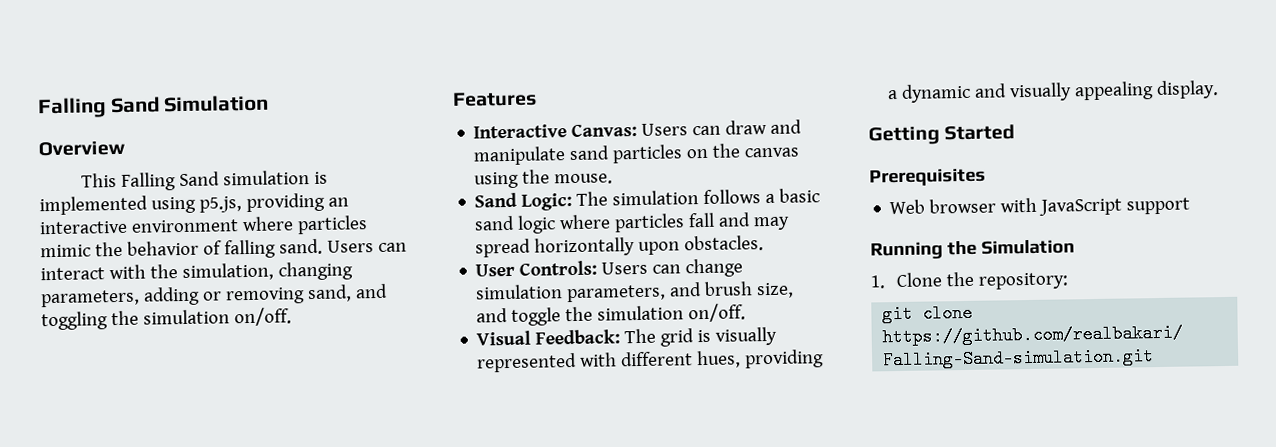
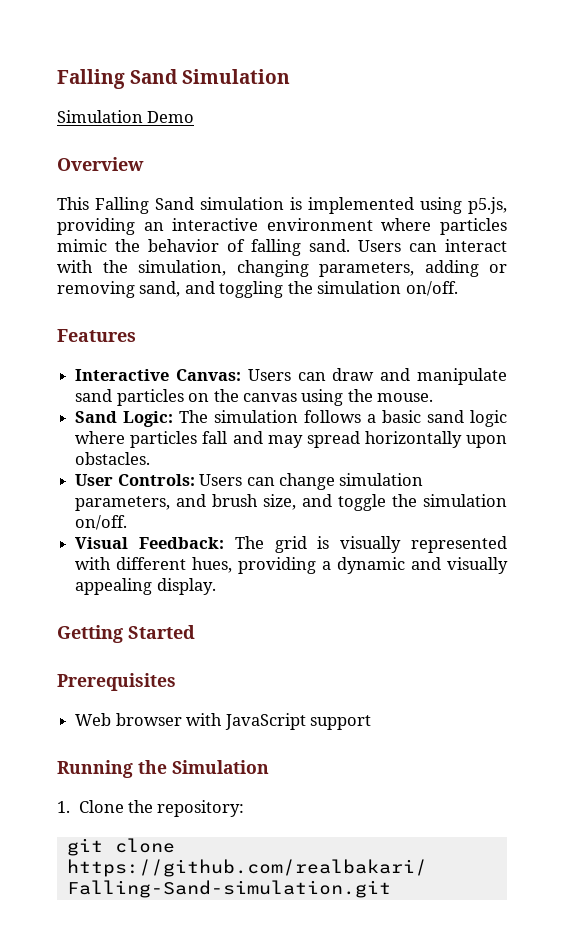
(270, 103) none -> [57,110,195,123] // Simulation Demo

